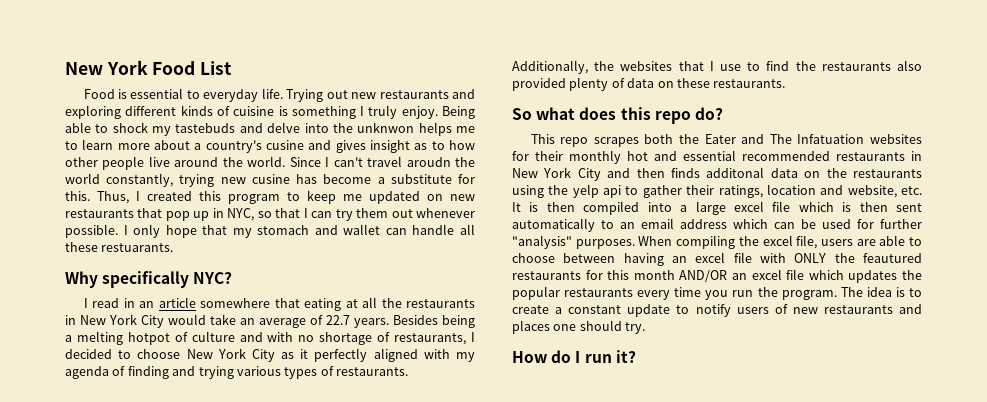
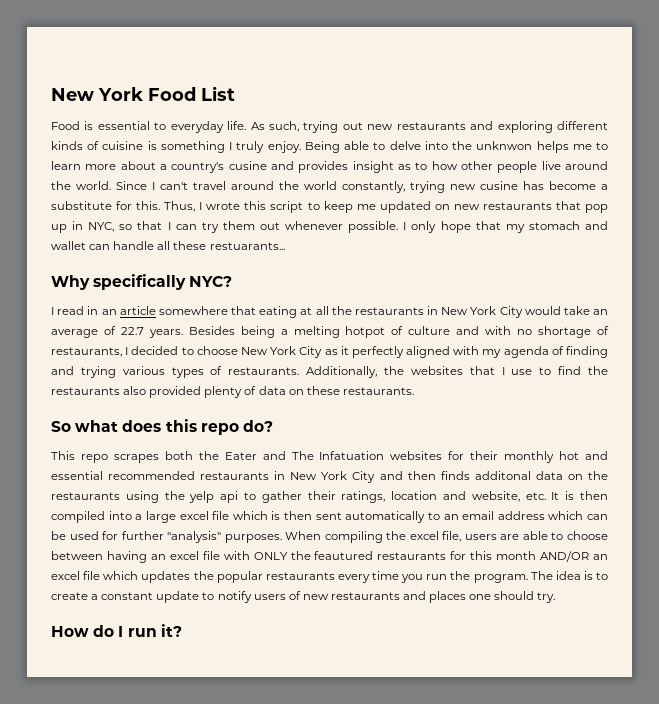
[286,89,324,102] Trying -> [250,121,339,133] As such, trying
[112,122,263,136] shock my tastebuds and -> (386, 146) none
[335,140,366,153] gives -> [298,161,349,173] provides
[406,157,451,167] aroudn -> [231,181,274,190] around
[147,191,280,204] created this program -> [206,201,304,213] wrote this script
[101,243,174,252] restuarants. -> [209,242,285,250] restuarants...

